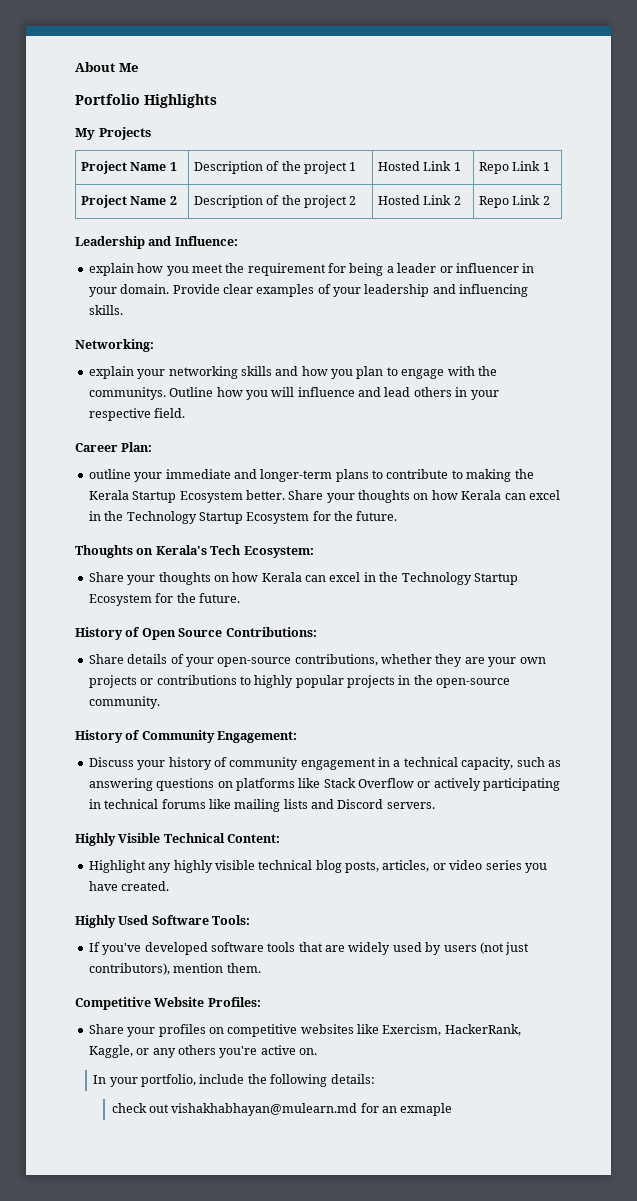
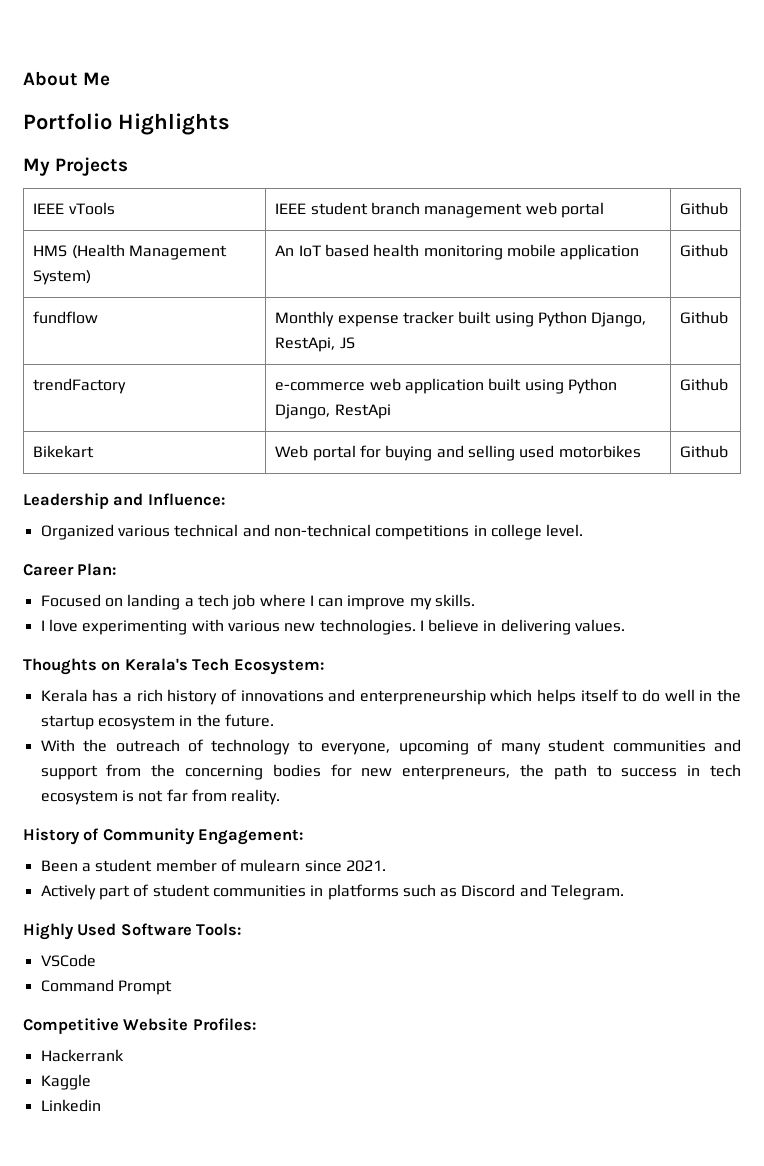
[80,161,177,174] [193,161,357,174] [377,161,461,171] [478,161,550,174] [80,195,177,208] [193,195,357,208] [377,195,461,205] [478,195,550,208] [75,236,238,249] [88,263,535,276] [88,284,529,297] [88,305,123,315] [75,339,154,352] [88,366,497,379] [88,387,499,400] [88,408,186,421] [75,442,153,452] [88,469,534,482] [88,490,560,503] [88,511,398,524] Project Name 1 | Description of the project 1 | Hosted Link 1 | Repo Link 1 // Project Name 2 | Description of the project 2 | Hosted Link 2 | Repo Link 2 // Leadership and Influence: // explain how you meet the requirement for being a leader or influencer in your domain. Provide clear examples of your leadership and influencing skills. // Networking: // explain your networking skills and how you plan to engage with the communitys. Outline how you will influence and lead others in your respective field. // Career Plan: // outline your immediate and longer-term plans to contribute to making the Kerala Startup Ecosystem better. Share your thoughts on how Kerala can excel in the Technology Startup Ecosystem for the future. -> [33,202,115,215] [275,202,605,218] [680,202,729,215] [33,244,228,260] [33,270,92,285] [275,244,640,260] [680,244,729,257] [33,311,99,324] [275,311,647,327] [275,337,355,352] [680,311,729,324] [33,378,127,394] [275,378,618,394] [275,404,391,419] [680,378,729,391] [33,445,95,458] [275,445,641,461] [680,445,729,458] [23,493,225,509] [40,524,584,540] [23,563,117,576] [40,594,476,610] [40,619,626,635] IEEE vTools | IEEE student branch management web portal | Github // HMS (Health Management System) | An IoT based health monitoring mobile application | Github // fundflow | Monthly expense tracker built using Python Django, RestApi, JS | Github // trendFactory | e-commerce web application built using Python Django, RestApi | Github // Bikekart | Web portal for buying and selling used motorbikes | Github // Leadership and Influence: // Organized various technical and non-technical competitions in college level. // Career Plan: // Focused on landing a tech job where I can improve my skills. // I love experimenting with various new technologies. I believe in delivering values.
[88,572,518,585] [88,593,240,606] [75,627,317,640] [88,654,546,667] [88,675,511,688] [88,696,160,709] [75,730,298,743] [88,757,561,770] [88,778,561,791] [88,799,435,812] [75,833,281,846] [88,860,547,873] [88,881,170,891] [75,915,251,928] [88,942,530,955] [88,963,261,975] [75,997,261,1010] [88,1024,521,1037] [88,1045,317,1058] [93,1074,375,1087] [111,1103,453,1116] Share your thoughts on how Kerala can excel in the Technology Startup Ecosystem for the future. // History of Open Source Contributions: // Share details of your open-source contributions, whether they are your own projects or contributions to highly popular projects in the open-source community. // History of Community Engagement: // Discuss your history of community engagement in a technical capacity, such as answering questions on platforms like Stack Overflow or actively participating in technical forums like mailing lists and Discord servers. // Highly Visible Technical Content: // Highlight any highly visible technical blog posts, articles, or video series you have created. // Highly Used Software Tools: // If you've developed software tools that are widely used by users (not just contributors), mention them. // Competitive Website Profiles: // Share your profiles on competitive websites like Exercism, HackerRank, Kaggle, or any others you're active on. // In your portfolio, include the following details: // check out vishakhabhayan@mulearn.md for an exmaple -> [40,689,741,705] [40,714,274,730] [40,739,742,755] [40,764,741,780] [40,789,281,805] [23,828,304,845] [40,859,386,872] [40,884,625,900] [23,923,242,940] [40,954,96,967] [40,979,172,995] [23,1018,256,1034] [40,1049,124,1062] [40,1074,91,1090] [40,1099,101,1112] Kerala has a rich history of innovations and enterpreneurship which helps itself to do well in the startup ecosystem in the future. // With the outreach of technology to everyone, upcoming of many student communities and support from the concerning bodies for new enterpreneurs, the path to success in tech ecosystem is not far from reality. // History of Community Engagement: // Been a student member of mulearn since 2021. // Actively part of student communities in platforms such as Discord and Telegram. // Highly Used Software Tools: // VSCode // Command Prompt // Competitive Website Profiles: // Hackerrank // Kaggle // Linkedin

